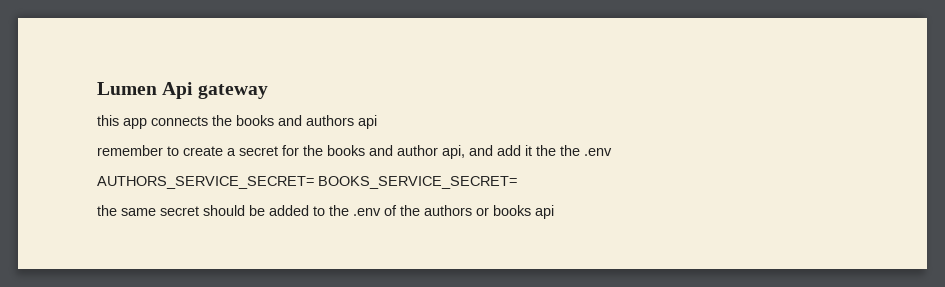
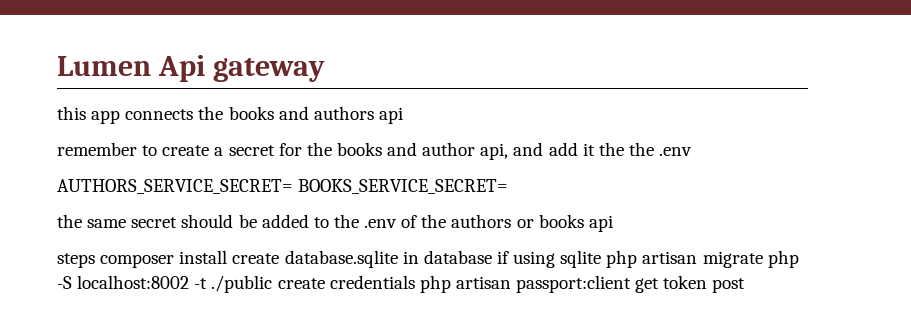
(554, 212) none -> [57,250,799,268] [57,275,746,293] // steps composer install create database.sqlite in database if using sqlite php artisan migrate php -S localhost:8002 -t ./public create credentials php artisan passport:client get token post

